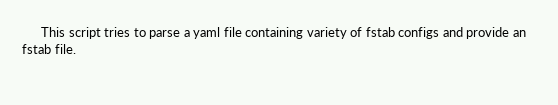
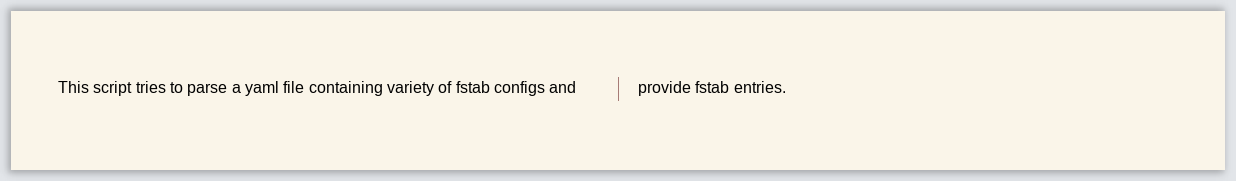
[512,30,526,37] [22,44,76,54] an fstab file. -> [695,81,786,93] fstab entries.

